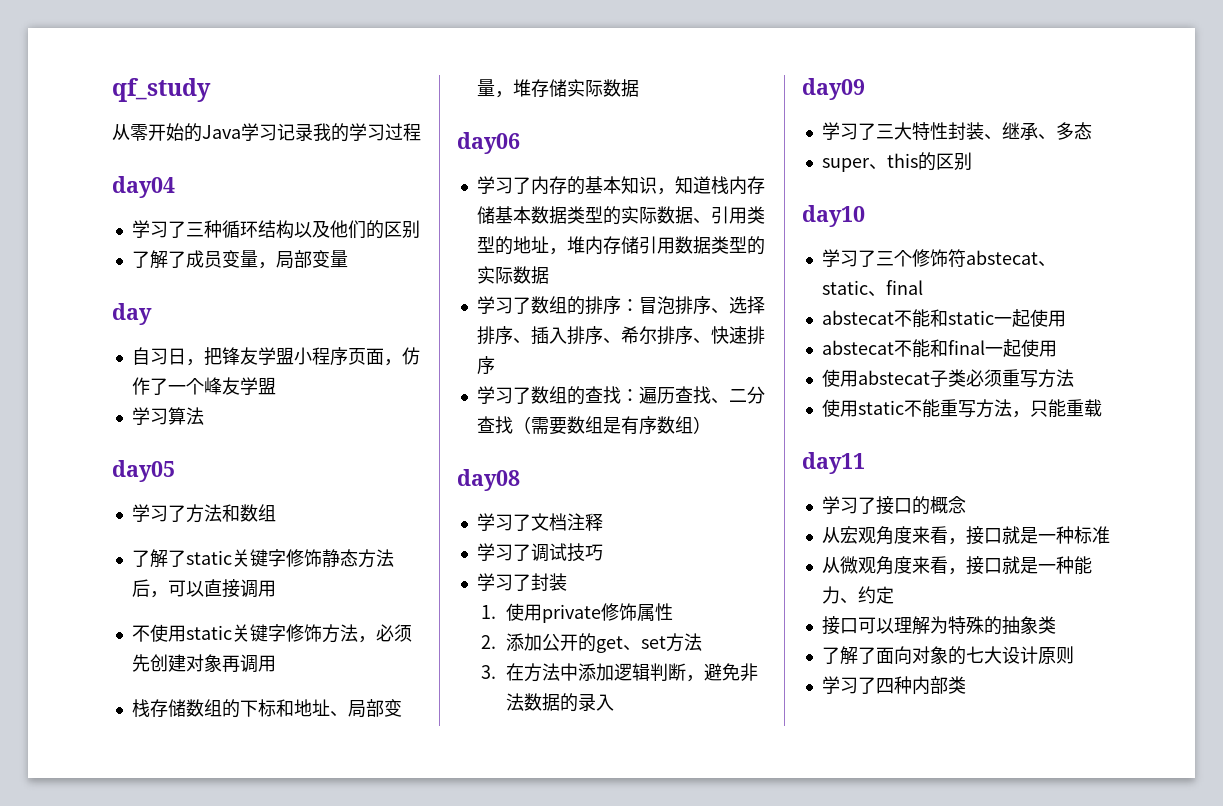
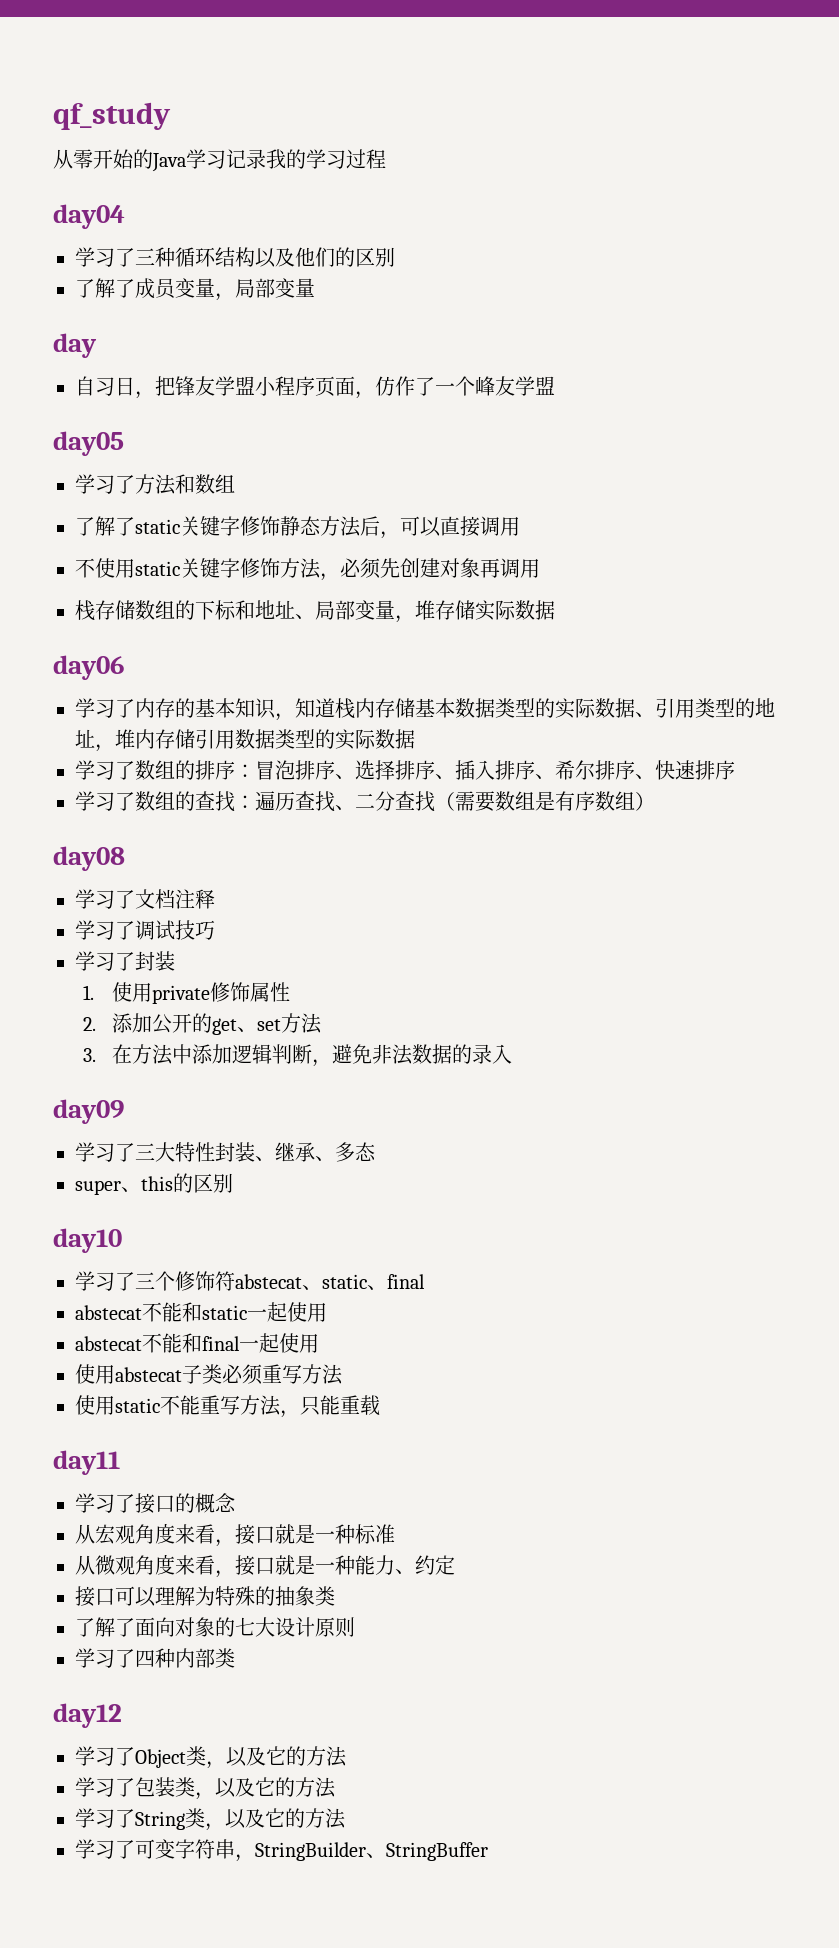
[131,407,204,425] // 学习算法 -> (555, 385) none
(966, 685) none -> [53,1703,122,1728] [75,1746,347,1769] [75,1777,336,1800] [75,1808,346,1831] [75,1839,488,1862] // day12 // 学习了Object类，以及它的方法 // 学习了包装类，以及它的方法 // 学习了String类，以及它的方法 // 学习了可变字符串，StringBuilder、StringBuffer

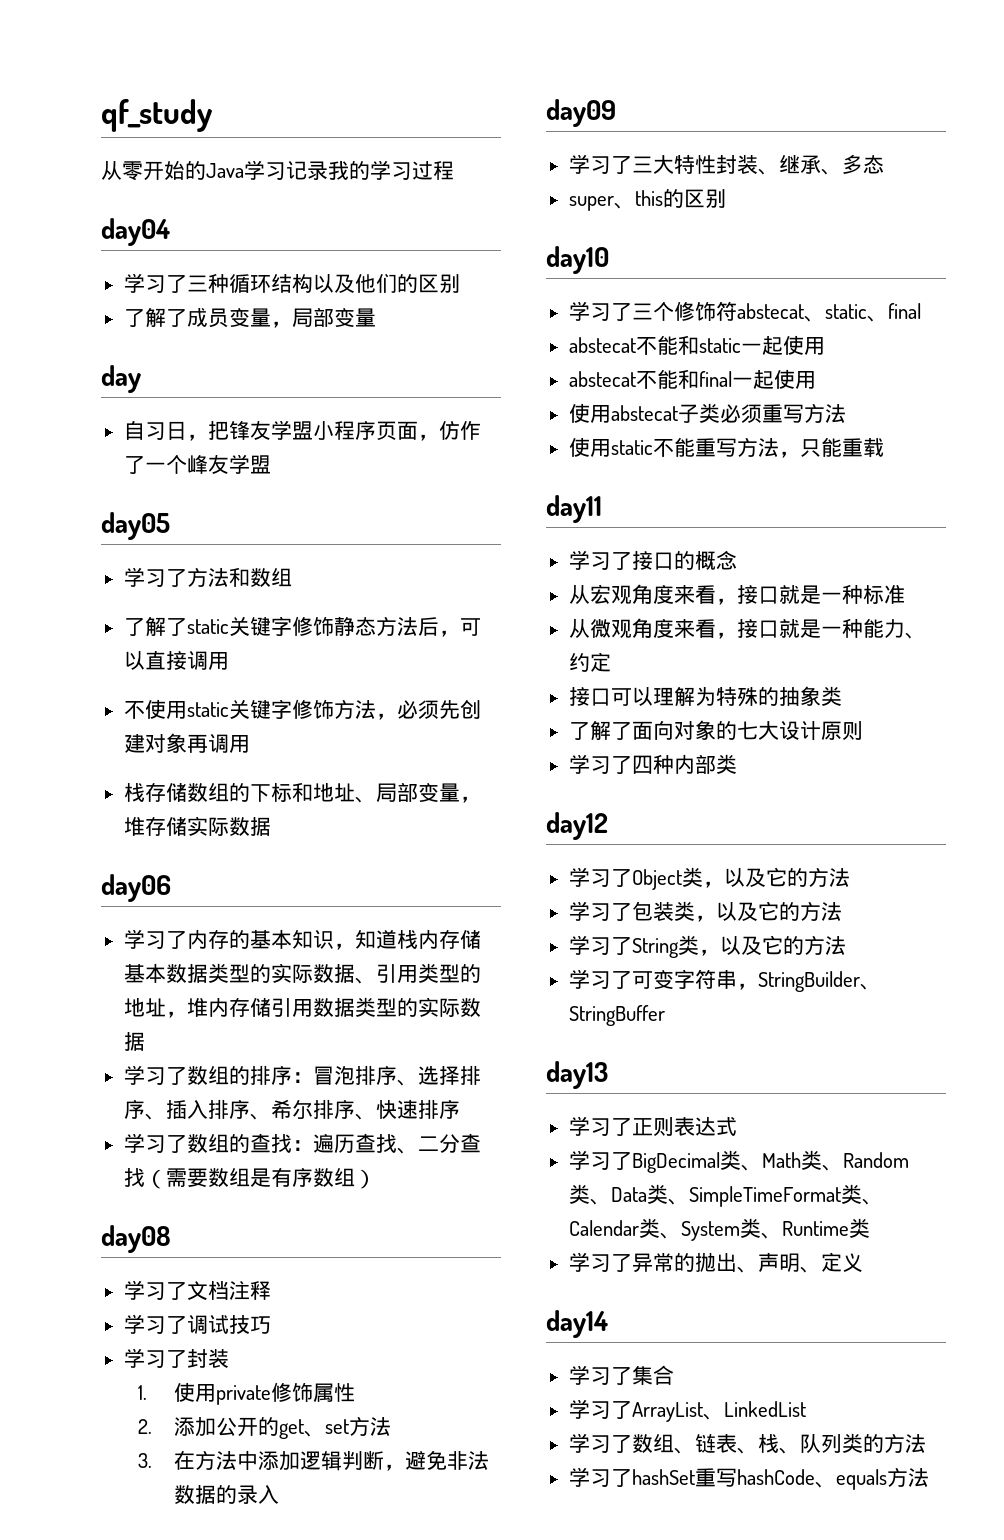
(488, 1851) none -> [546,1061,608,1089] [568,1116,737,1136] [568,1150,909,1173] [568,1184,883,1207] [568,1218,870,1241] [568,1252,863,1273] [546,1310,608,1338] [568,1365,674,1385] [568,1399,806,1422] [568,1433,926,1454] [568,1467,929,1490] // day13 // 学习了正则表达式 // 学习了BigDecimal类、Math类、Random类、Data类、SimpleTimeFormat类、Calendar类、System类、Runtime类 // 学习了异常的抛出、声明、定义 // day14 // 学习了集合 // 学习了ArrayList、LinkedList // 学习了数组、链表、栈、队列类的方法 // 学习了hashSet重写hashCode、equals方法

